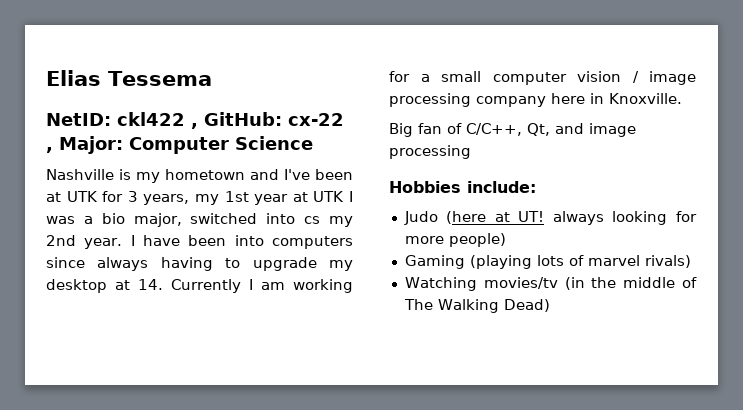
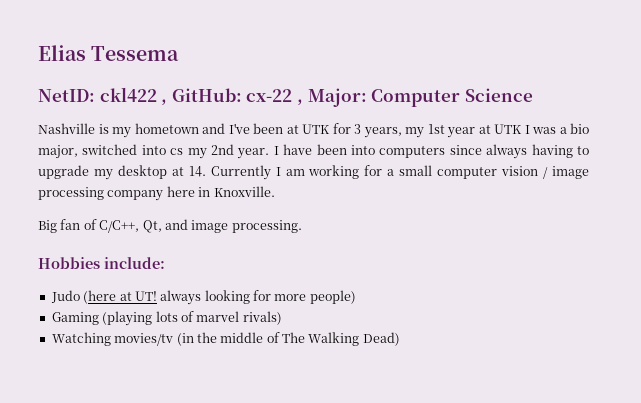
[389,145,471,159] processing -> [231,220,302,233] processing.

